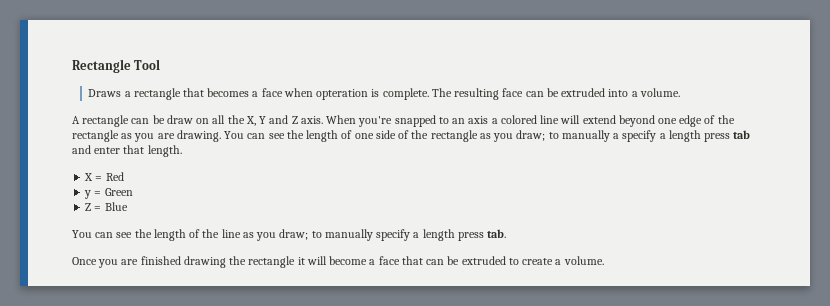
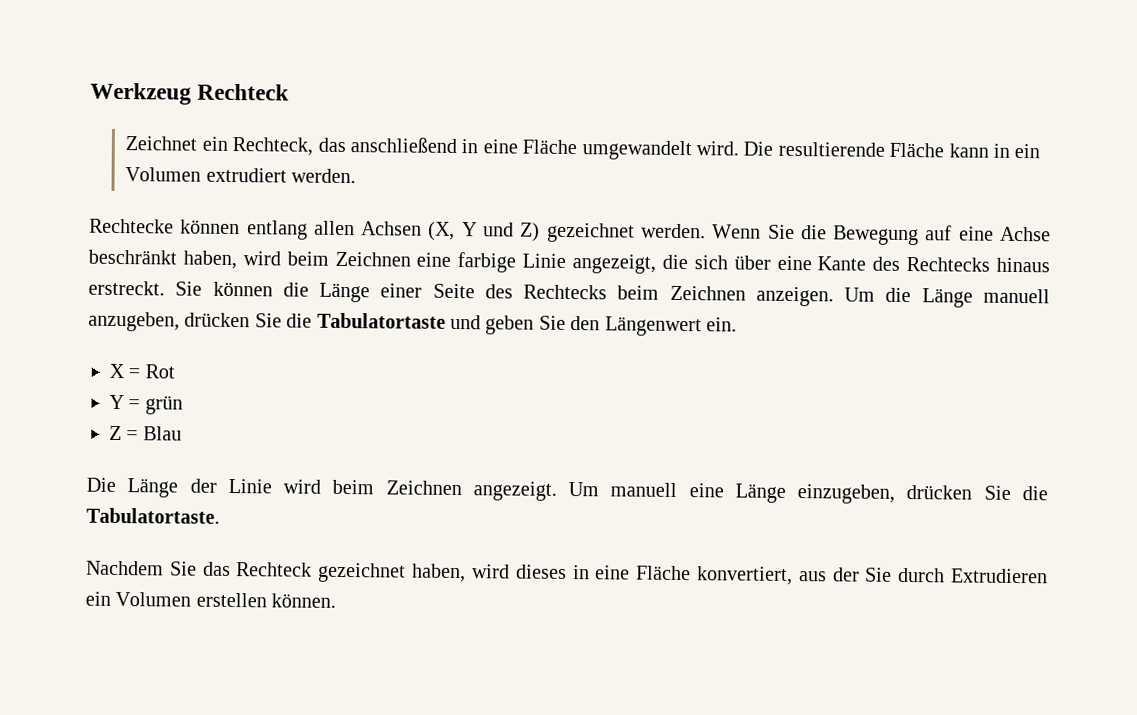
[72,59,161,73] [88,88,680,100] [72,115,735,127] [72,130,751,142] [72,145,182,157] [84,172,124,181] [84,188,133,199] [85,202,128,211] [72,229,507,241] [72,256,604,268] Rectangle Tool // Draws a rectangle that becomes a face when opteration is complete. The resulting face can be extruded into a volume. // A rectangle can be draw on all the X, Y and Z axis. When you're snapped to an axis a colored line will extend beyond one edge of the rectangle as you are drawing. You can see the length of one side of the rectangle as you draw; to manually a specify a length press tab and enter that length. // X = Red // y = Green // Z = Blue // You can see the length of the line as you draw; to manually specify a length press tab. // Once you are finished drawing the rectangle it will become a face that can be extruded to create a volume. -> [90,82,290,105] [125,136,1041,161] [125,167,357,184] [89,218,1051,246] [88,249,1050,274] [88,280,1050,308] [88,311,737,337] [109,363,175,379] [109,394,183,415] [109,425,182,441] [86,477,1048,504] [86,507,220,524] [86,560,1048,585] [85,591,337,608] Werkzeug Rechteck // Zeichnet ein Rechteck, das anschließend in eine Fläche umgewandelt wird. Die resultierende Fläche kann in ein Volumen extrudiert werden. // Rechtecke können entlang allen Achsen (X, Y und Z) gezeichnet werden. Wenn Sie die Bewegung auf eine Achse beschränkt haben, wird beim Zeichnen eine farbige Linie angezeigt, die sich über eine Kante des Rechtecks hinaus erstreckt. Sie können die Länge einer Seite des Rechtecks beim Zeichnen anzeigen. Um die Länge manuell anzugeben, drücken Sie die Tabulatortaste und geben Sie den Längenwert ein. // X = Rot // Y = grün // Z = Blau // Die Länge der Linie wird beim Zeichnen angezeigt. Um manuell eine Länge einzugeben, drücken Sie die Tabulatortaste. // Nachdem Sie das Rechteck gezeichnet haben, wird dieses in eine Fläche konvertiert, aus der Sie durch Extrudieren ein Volumen erstellen können.

